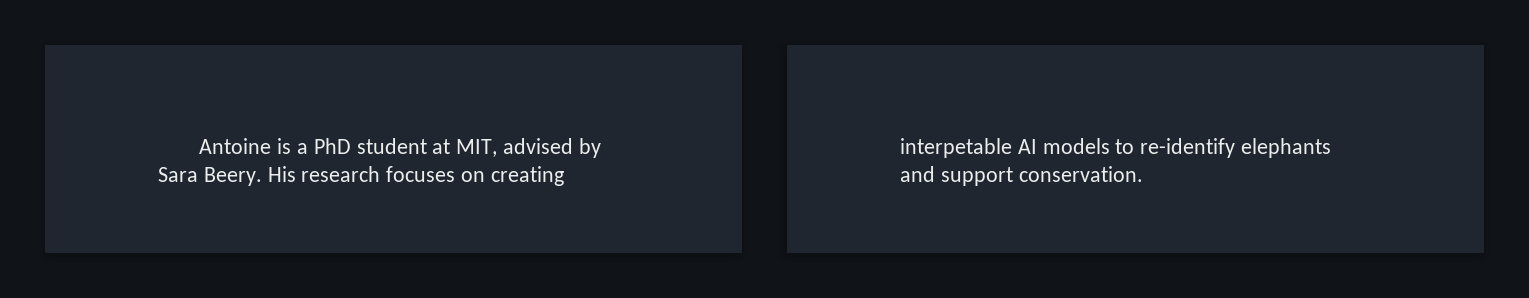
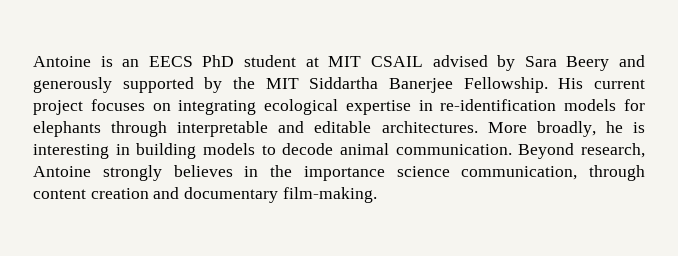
[296,143,308,154] a -> [122,56,193,67] an EECS
[456,139,498,157] MIT, -> [328,56,423,67] MIT CSAIL
[203,166,564,186] [900,138,1332,158] [900,166,1143,186] Beery. His research focuses on creating interpetable AI models to re-identify elephants and support conservation. -> [566,55,645,71] [33,77,645,93] [33,99,645,115] [33,121,645,137] [33,143,645,159] [33,165,645,181] [33,187,377,203] Beery and generously supported by the MIT Siddartha Banerjee Fellowship. His current project focuses on integrating ecological expertise in re-identification models for elephants through interpretable and editable architectures. More broadly, he is interesting in building models to decode animal communication. Beyond research, Antoine strongly believes in the importance science communication, through content creation and documentary film-making.

